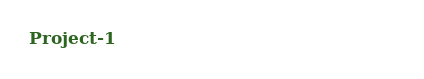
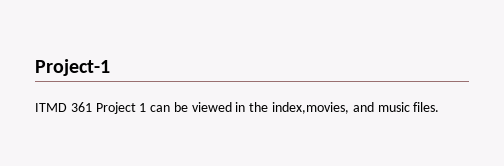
(116, 40) none -> [35,102,440,114] // ITMD 361 Project 1 can be viewed in the index,movies, and music files.

